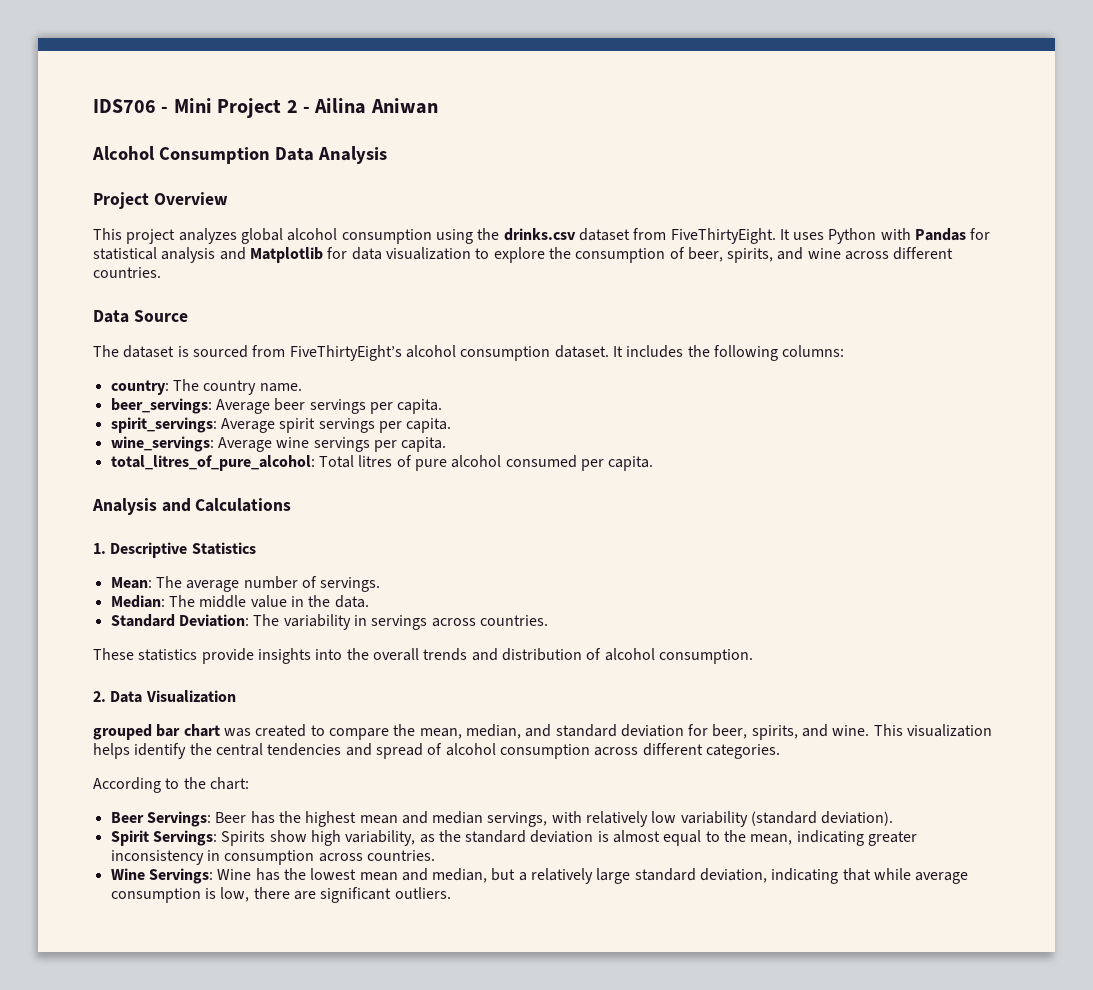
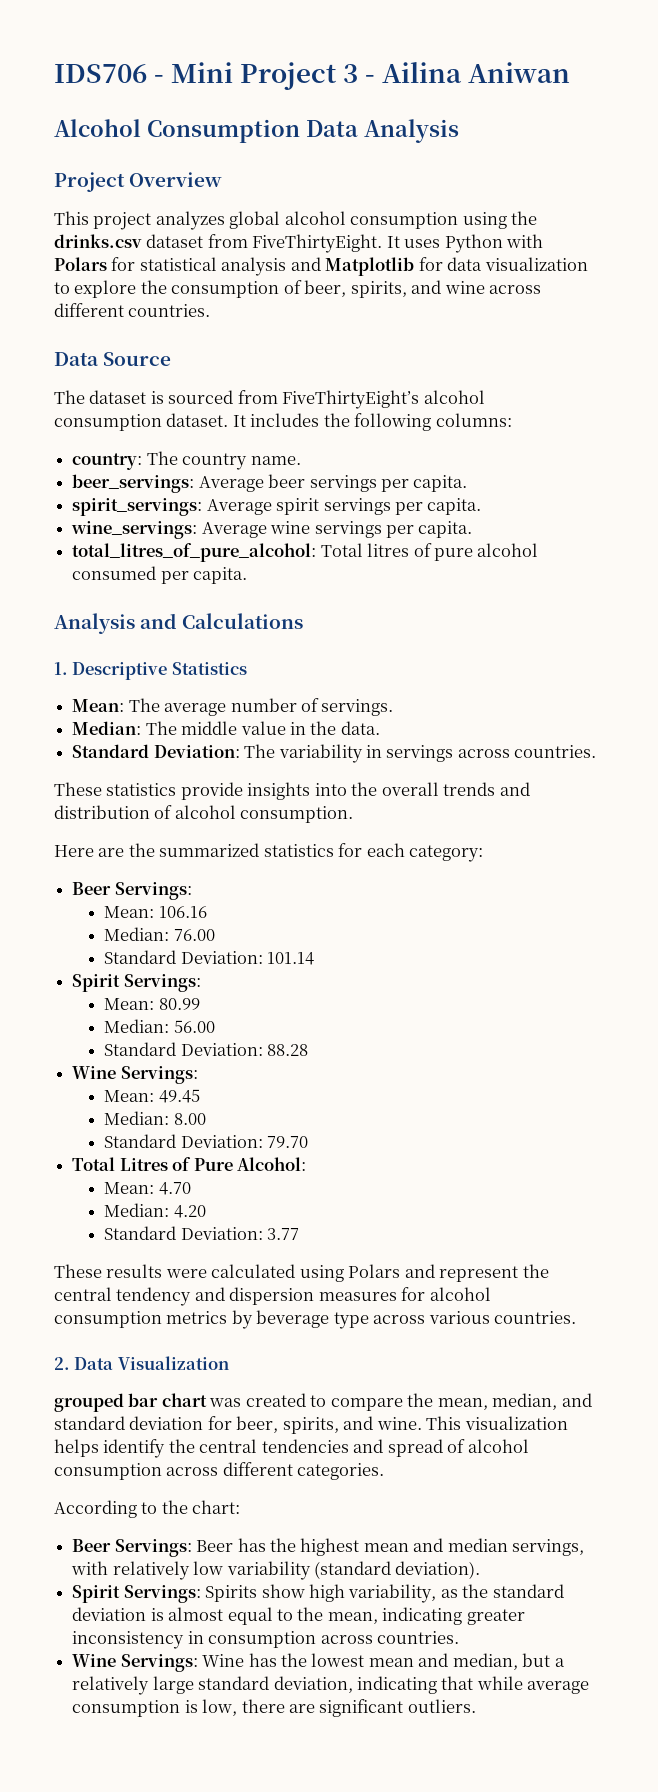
[286,100,298,113] 2 -> [343,64,359,83] 3
[915,228,967,241] Pandas -> [54,257,107,271] Polars
(753, 656) none -> [54,843,484,862] [72,882,192,900] [104,906,207,918] [104,927,215,941] [104,950,314,965] [72,974,201,992] [104,998,200,1010] [104,1019,215,1033] [104,1042,308,1056] [72,1066,198,1084] [104,1089,200,1103] [104,1111,206,1125] [104,1134,308,1148] [72,1157,306,1171] [104,1182,191,1195] [104,1203,206,1218] [104,1226,299,1240] [54,1264,549,1282] [54,1287,491,1306] [54,1310,577,1329] // Here are the summarized statistics for each category: // Beer Servings: // Mean: 106.16 // Median: 76.00 // Standard Deviation: 101.14 // Spirit Servings: // Mean: 80.99 // Median: 56.00 // Standard Deviation: 88.28 // Wine Servings: // Mean: 49.45 // Median: 8.00 // Standard Deviation: 79.70 // Total Litres of Pure Alcohol: // Mean: 4.70 // Median: 4.20 // Standard Deviation: 3.77 // These results were calculated using Polars and represent the central tendency and dispersion measures for alcohol consumption metrics by beverage type across various countries.

